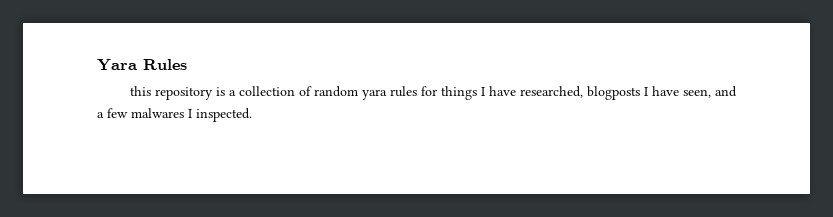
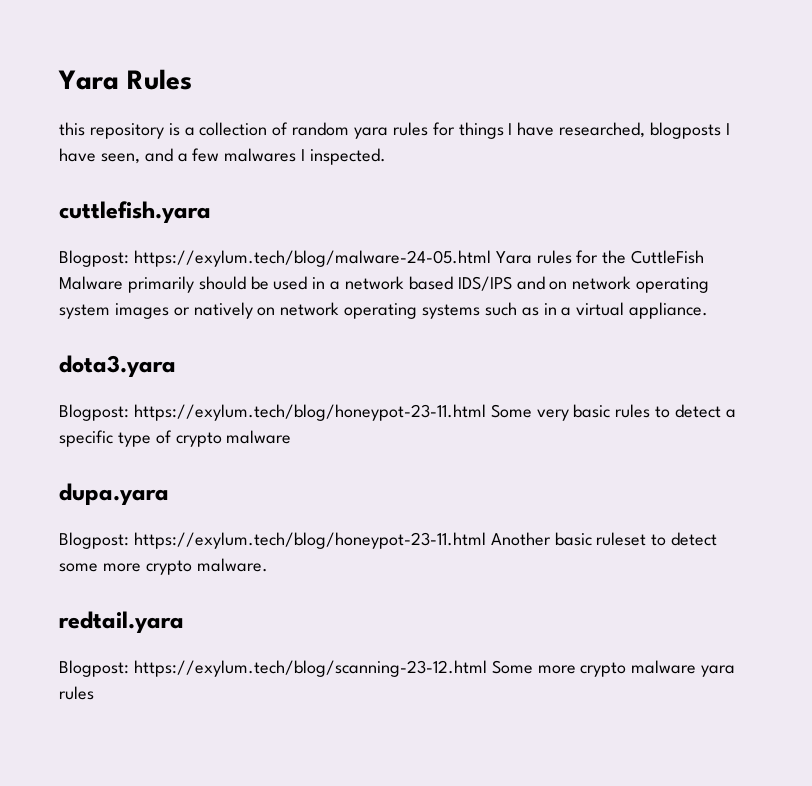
(252, 115) none -> [59,201,211,223] [59,250,705,267] [59,276,710,293] [59,302,709,319] [59,355,176,377] [59,404,736,421] [59,430,292,447] [59,483,169,505] [59,532,718,549] [59,558,268,575] [59,611,184,633] [59,660,736,677] [59,686,94,700] // cuttlefish.yara // Blogpost: https://exylum.tech/blog/malware-24-05.html Yara rules for the CuttleFish Malware primarily should be used in a network based IDS/IPS and on network operating system images or natively on network operating systems such as in a virtual appliance. // dota3.yara // Blogpost: https://exylum.tech/blog/honeypot-23-11.html Some very basic rules to detect a specific type of crypto malware // dupa.yara // Blogpost: https://exylum.tech/blog/honeypot-23-11.html Another basic ruleset to detect some more crypto malware. // redtail.yara // Blogpost: https://exylum.tech/blog/scanning-23-12.html Some more crypto malware yara rules

